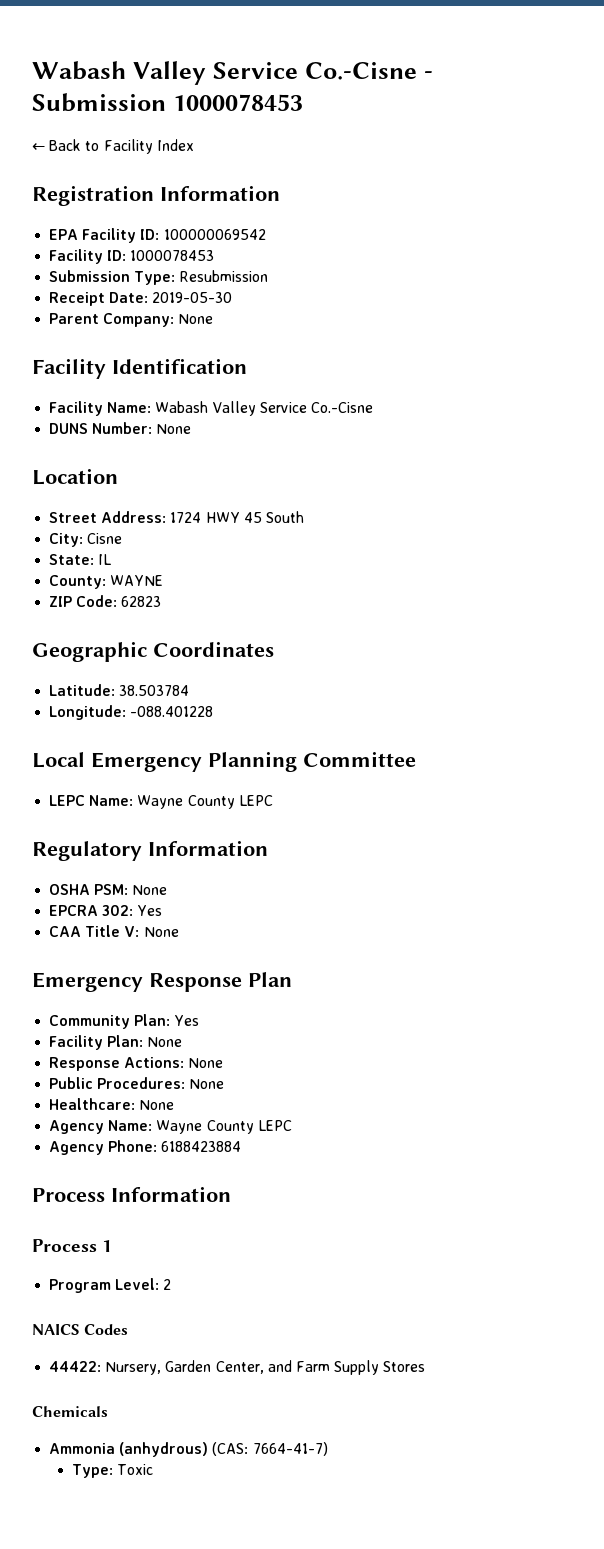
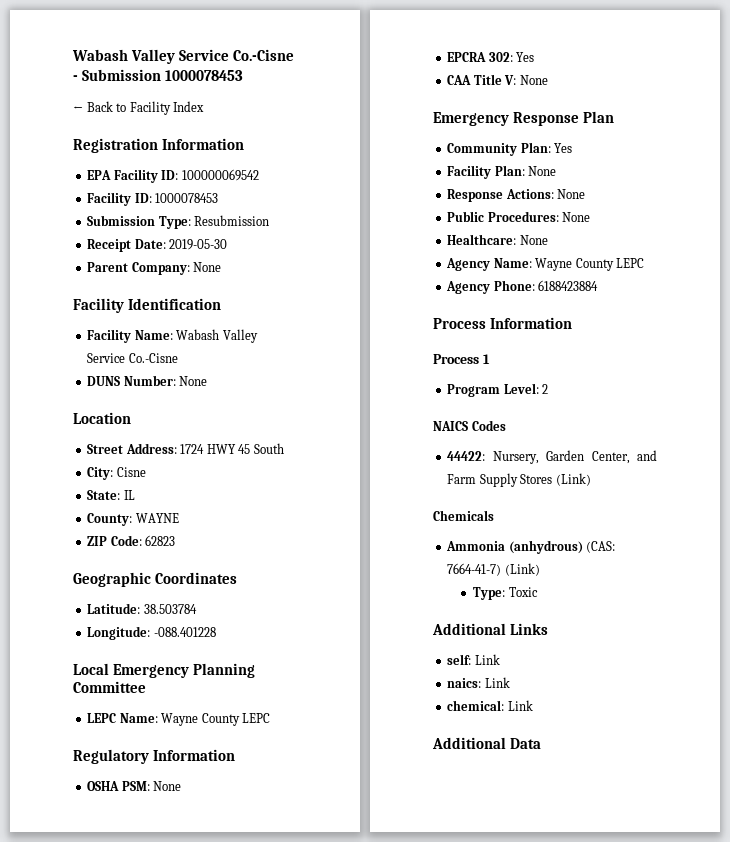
(426, 1366) none -> [555,473,591,486] (Link)
(328, 1449) none -> [504,563,540,576] (Link)
(153, 1469) none -> [432,623,548,635] [447,654,500,665] [447,677,510,688] [447,700,533,711] [432,737,541,749] // Additional Links // self: Link // naics: Link // chemical: Link // Additional Data

